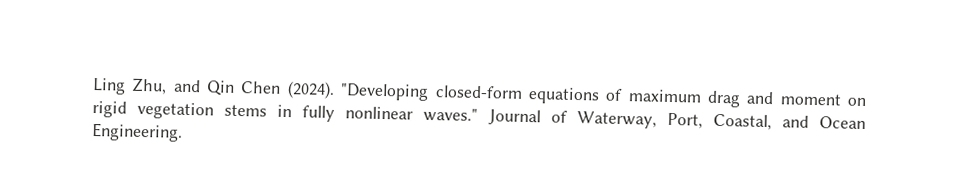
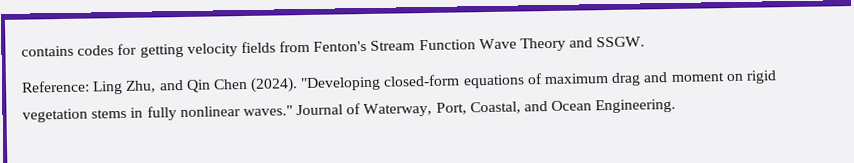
(92, 86) none -> [21,36,646,58] [21,80,90,93] contains codes for getting velocity fields from Fenton's Stream Function Wave Theory and SSGW. // Reference:

